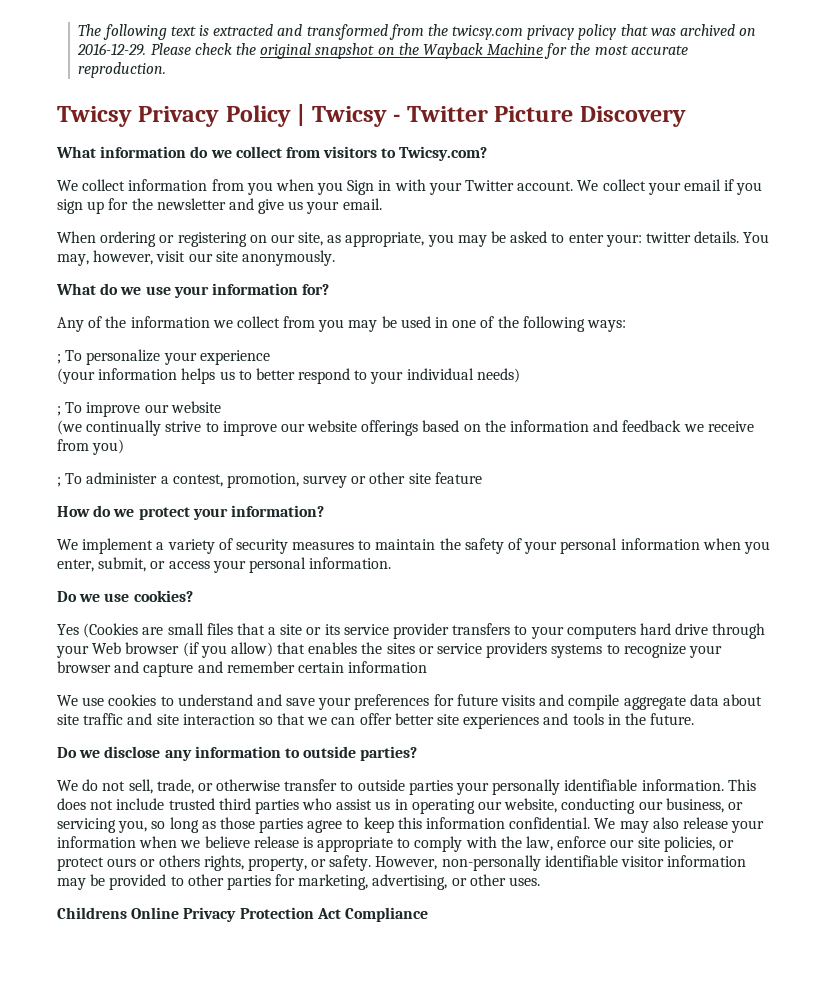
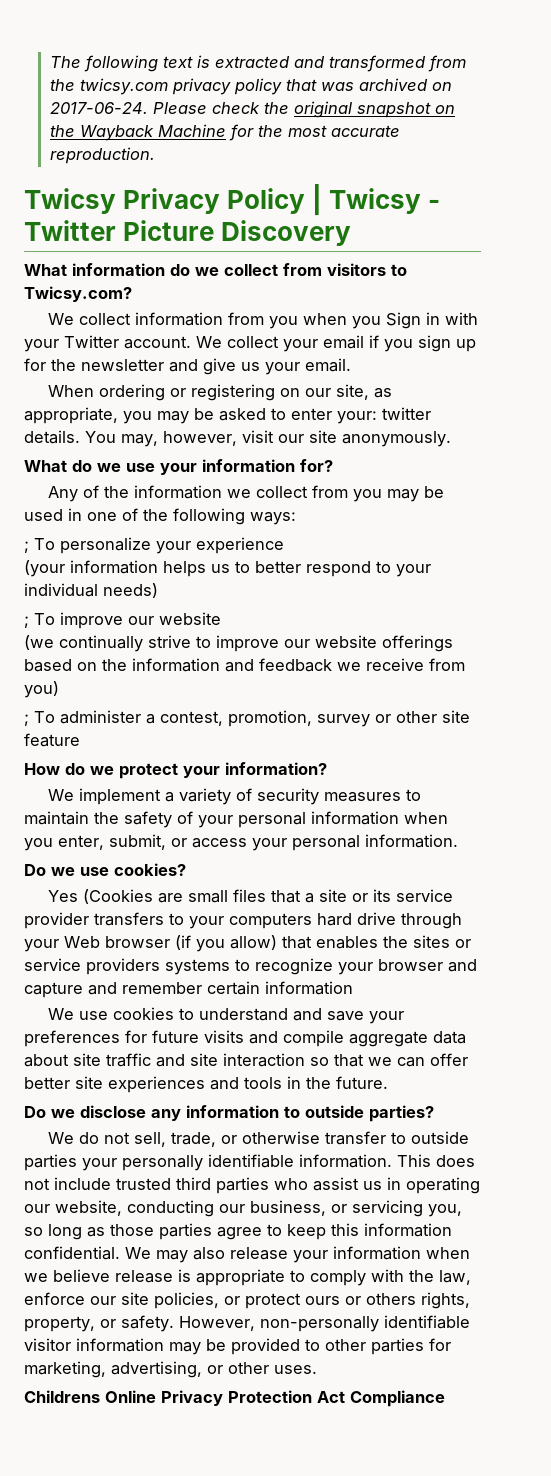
[77,43,147,56] 2016-12-29. -> [49,102,148,114] 2017-06-24.

